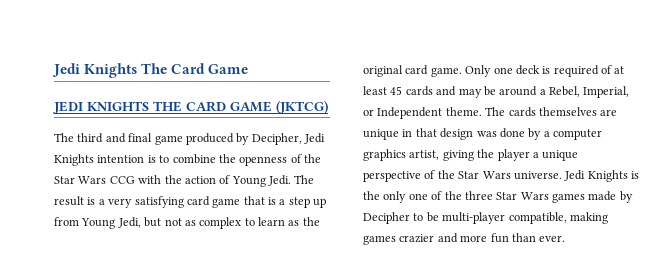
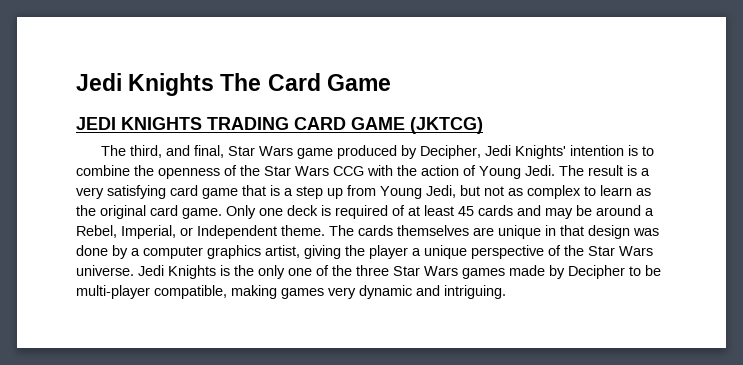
[153,101,182,112] THE -> [207,117,289,130] TRADING
[77,133,153,143] third and final -> [129,145,293,158] third, and final, Star Wars
[54,154,94,166] Knights -> [514,145,566,159] Knights'
[399,233,566,243] crazier and more fun than ever. -> [328,285,506,299] very dynamic and intriguing.

